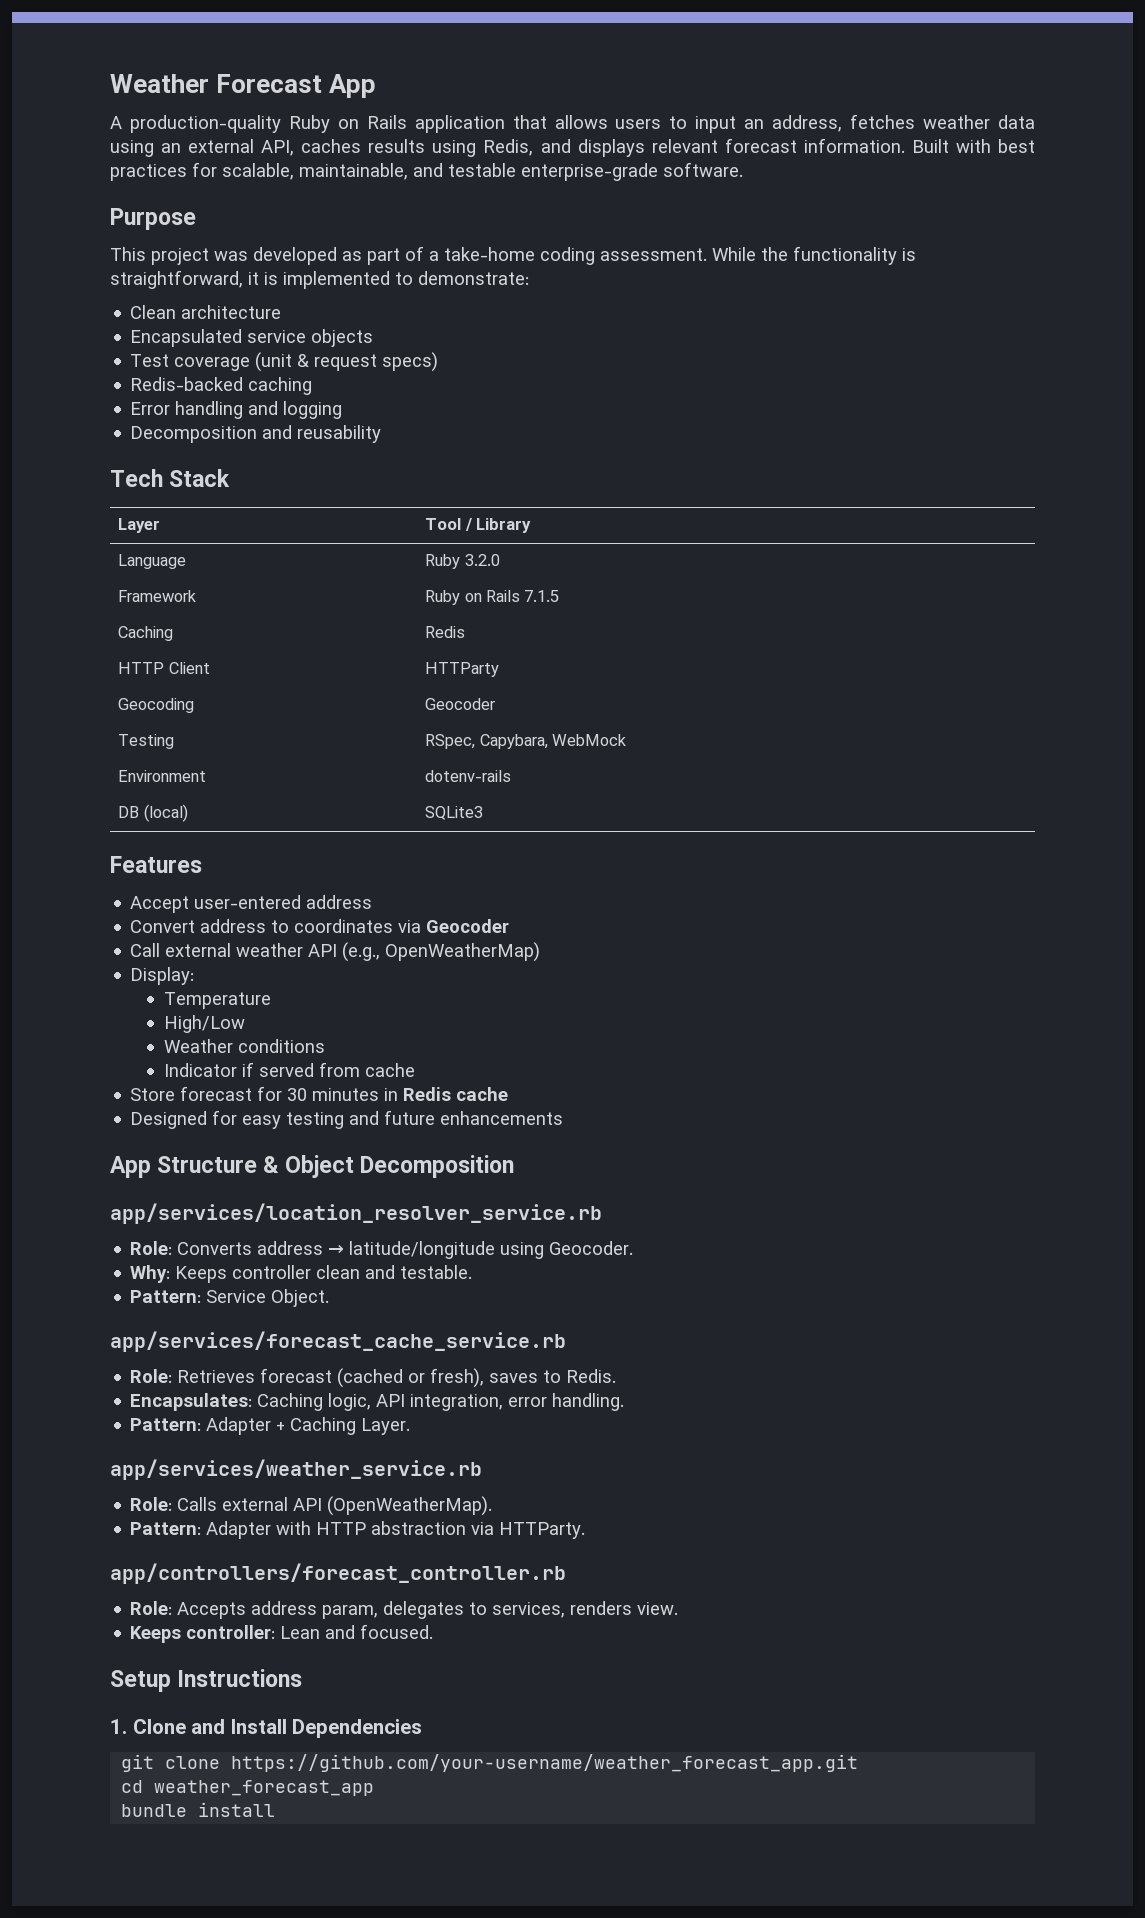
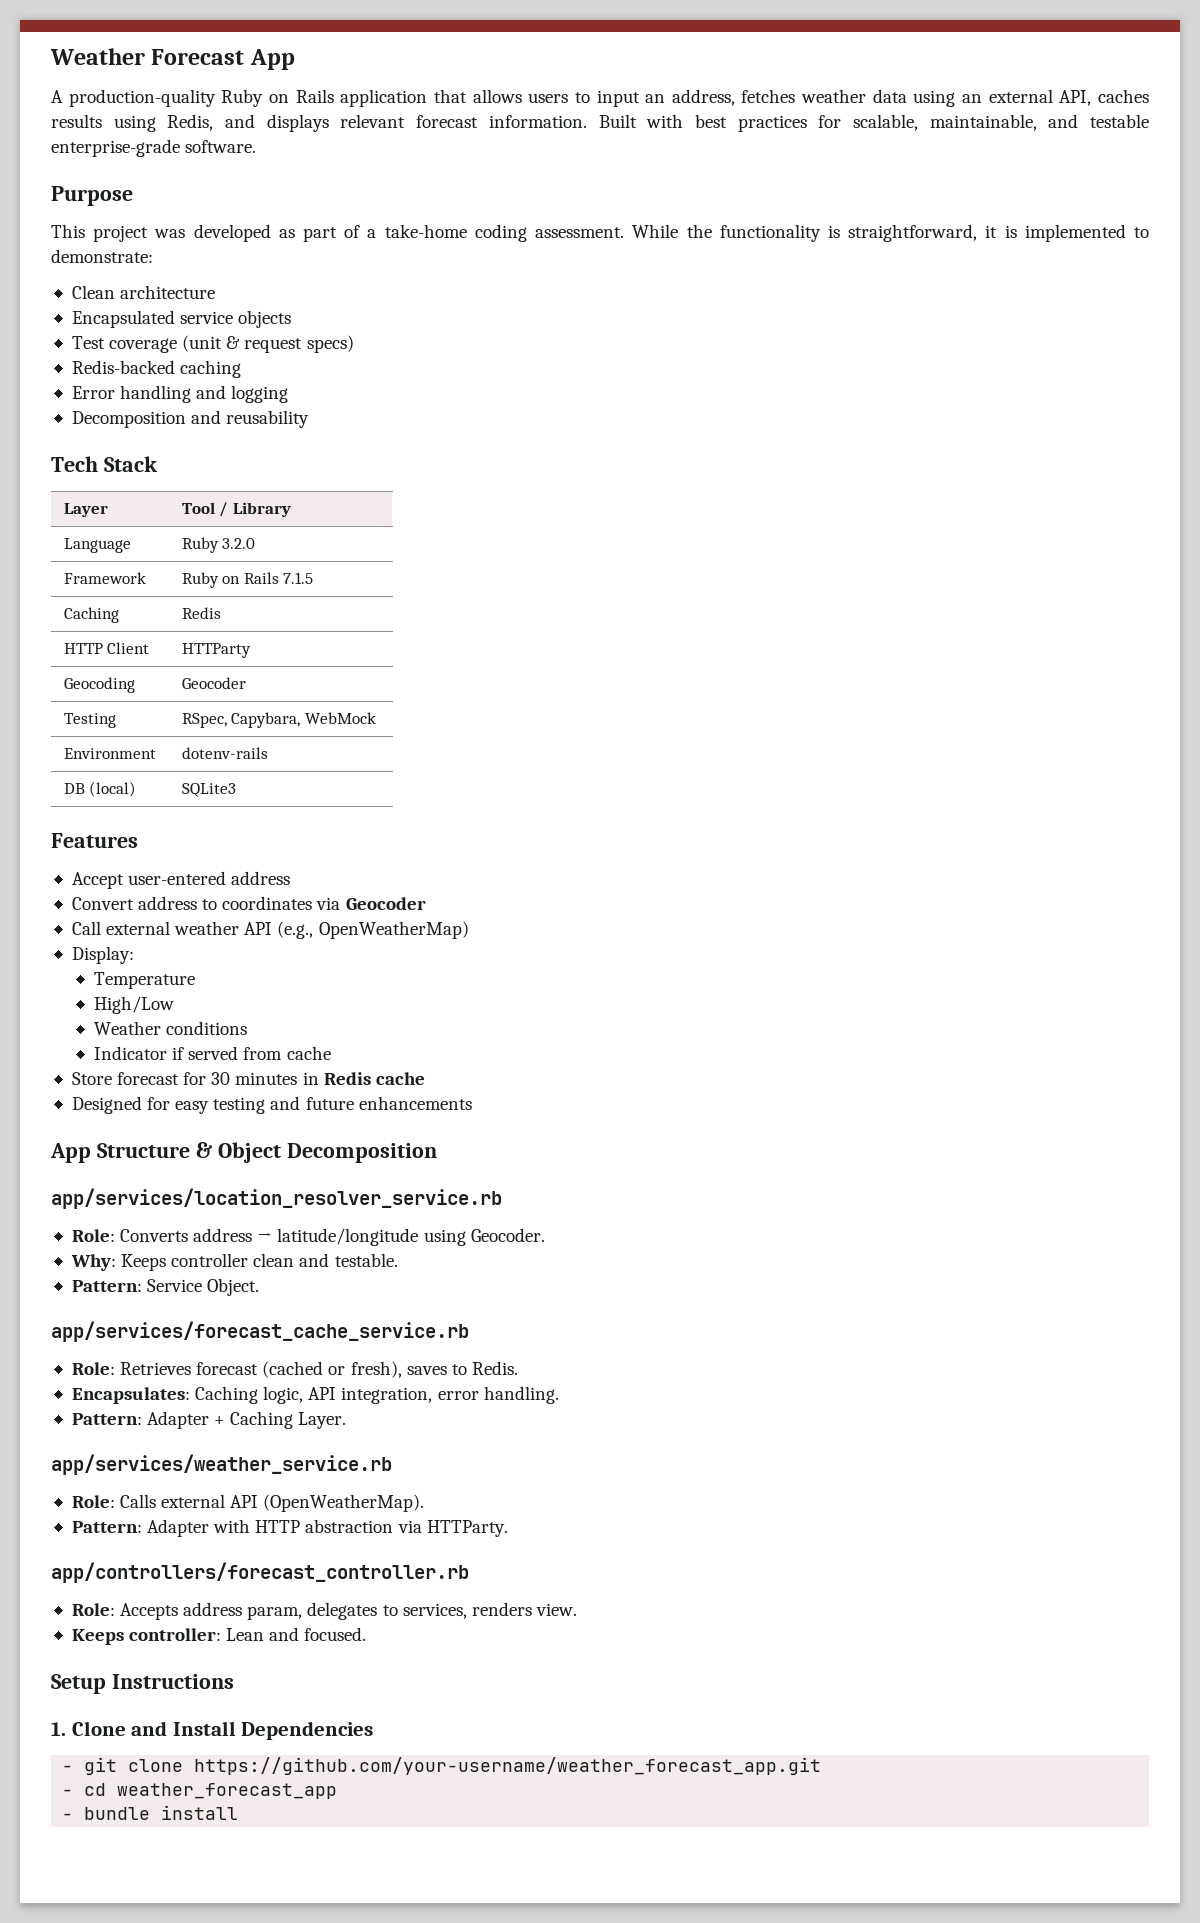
(423, 1728) none -> [62,1765,74,1772] -
(859, 1763) none -> [62,1789,74,1796] -
(375, 1788) none -> [62,1813,74,1820] -

